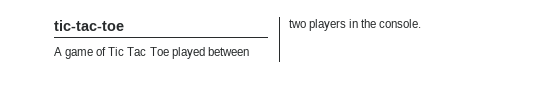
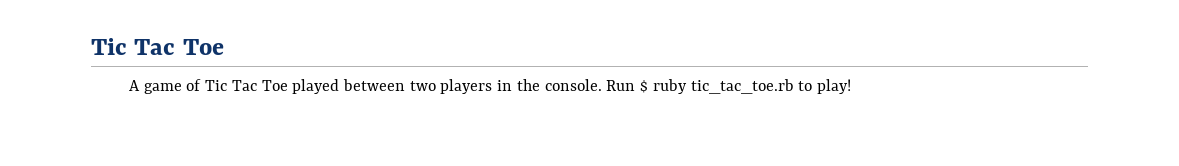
[54,20,124,31] tic-tac-toe -> [91,38,224,55] Tic Tac Toe
(422, 23) none -> [606,79,851,94] Run $ ruby tic_tac_toe.rb to play!

